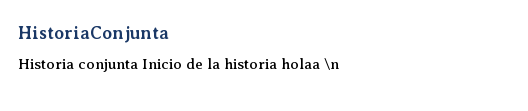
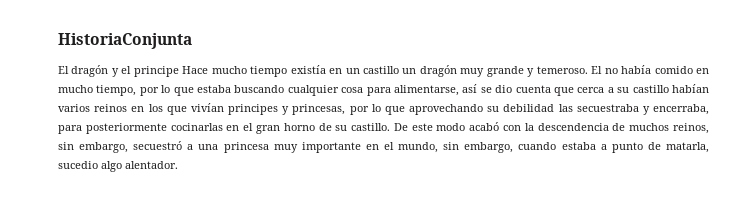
[18,58,340,72] Historia conjunta Inicio de la historia holaa \n -> [58,65,709,77] [58,84,709,96] [58,103,709,115] [58,122,709,134] [58,141,709,153] [58,161,178,172] El dragón y el principe Hace mucho tiempo existía en un castillo un dragón muy grande y temeroso. El no había comido en mucho tiempo, por lo que estaba buscando cualquier cosa para alimentarse, así se dio cuenta que cerca a su castillo habían varios reinos en los que vivían principes y princesas, por lo que aprovechando su debilidad las secuestraba y encerraba, para posteriormente cocinarlas en el gran horno de su castillo. De este modo acabó con la descendencia de muchos reinos, sin embargo, secuestró a una princesa muy importante en el mundo, sin embargo, cuando estaba a punto de matarla, sucedio algo alentador.

